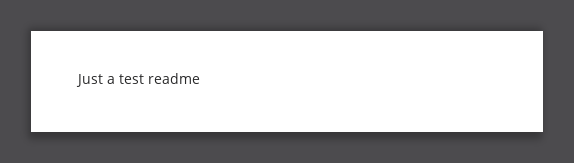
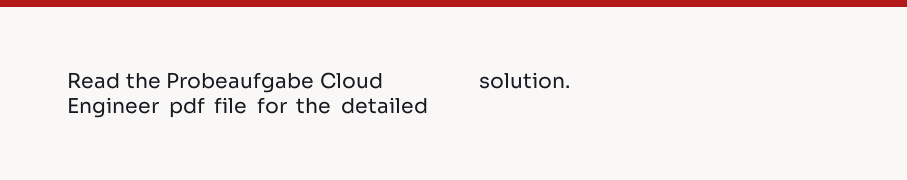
[76,73,200,87] Just a test readme -> [67,72,383,93] [67,97,429,118] [479,72,570,89] Read the Probeaufgabe Cloud Engineer pdf file for the detailed solution.

